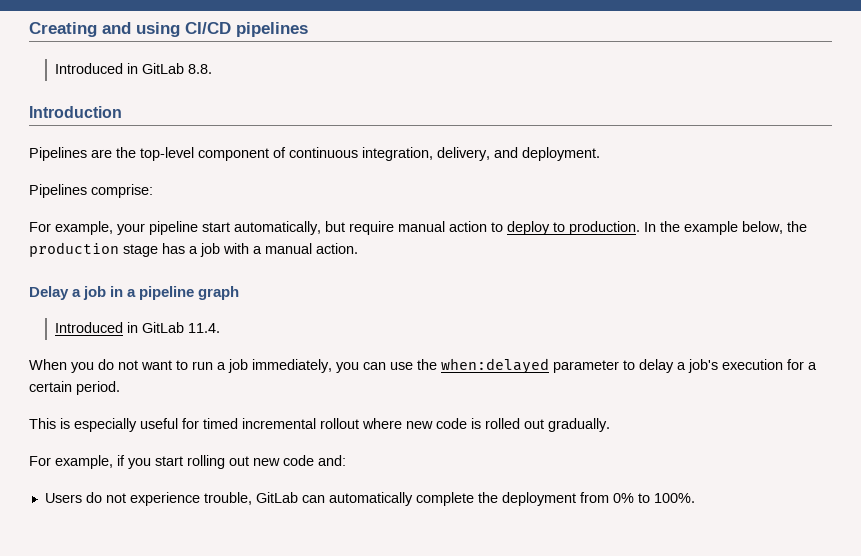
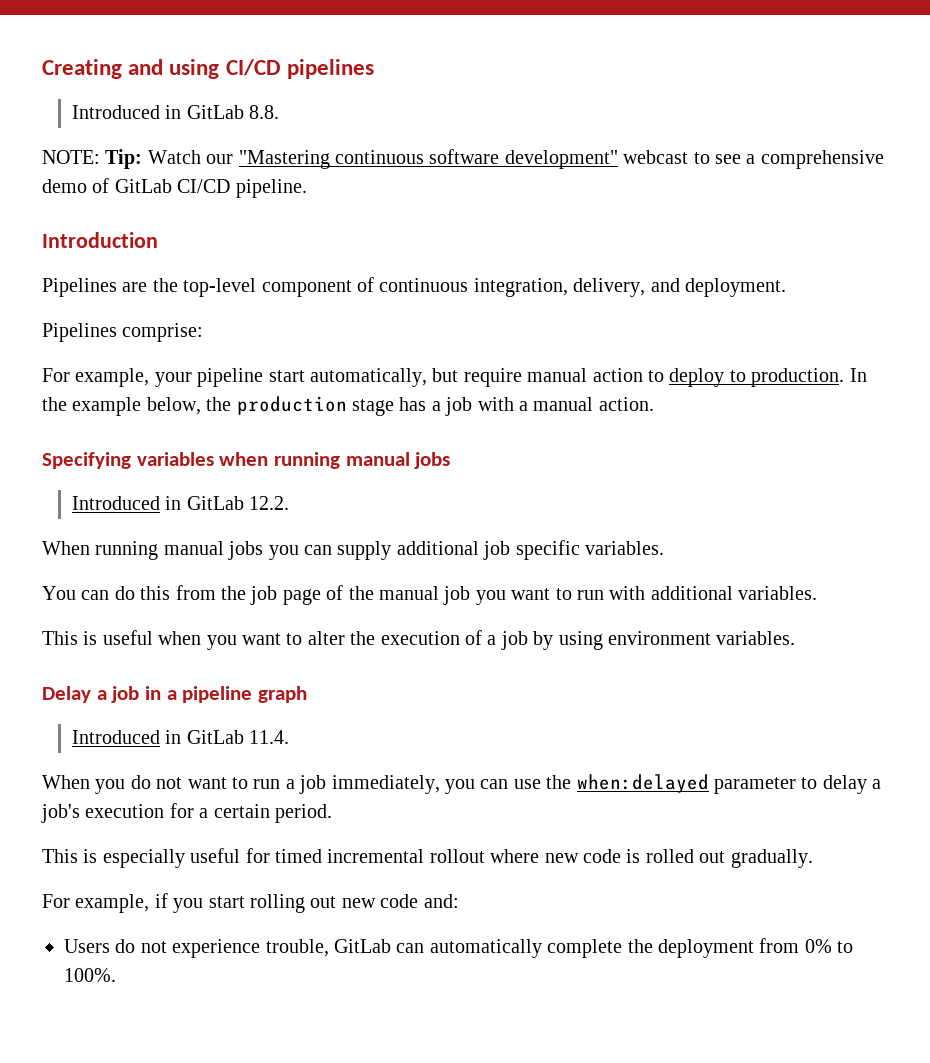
(212, 69) none -> [42,149,884,169] [42,178,307,198] // NOTE: Tip: Watch our "Mastering continuous software development" webcast to see a comprehensive demo of GitLab CI/CD pipeline.
(358, 248) none -> [42,452,451,469] [71,496,290,510] [42,540,664,560] [42,585,818,605] [42,630,796,650] // Specifying variables when running manual jobs // Introduced in GitLab 12.2. // When running manual jobs you can supply additional job specific variables. // You can do this from the job page of the manual job you want to run with additional variables. // This is useful when you want to alter the execution of a job by using environment variables.

